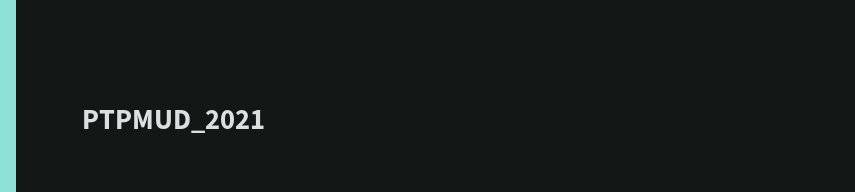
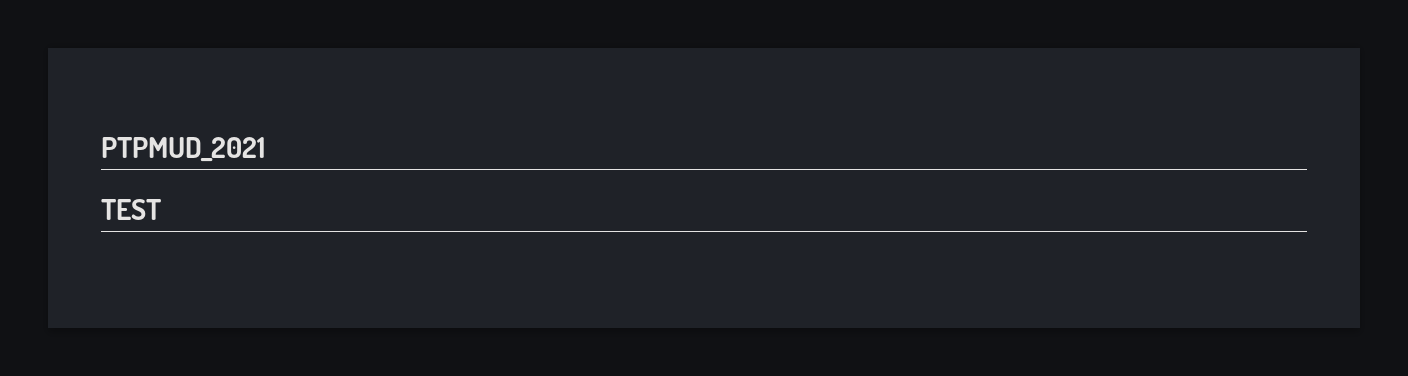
(265, 121) none -> [101,199,161,220] // TEST

